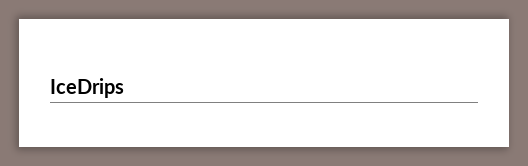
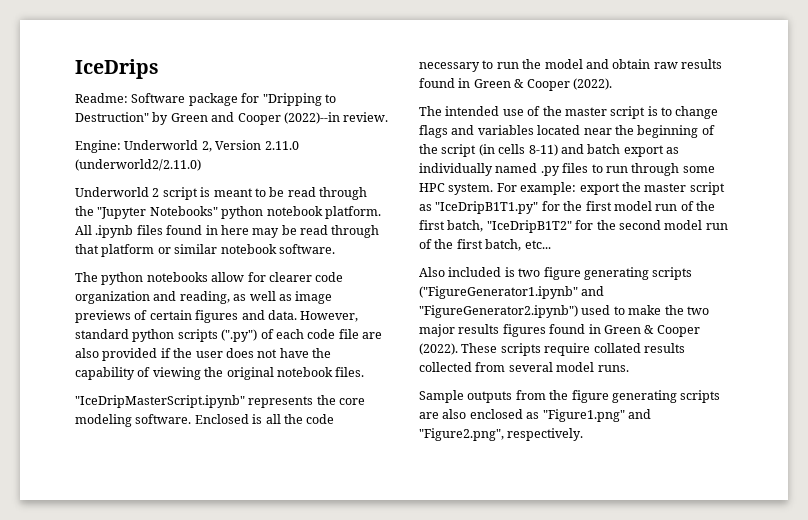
(124, 88) none -> [75,93,336,106] [75,112,389,125] [75,140,299,153] [75,159,201,171] [75,187,367,200] [75,206,381,219] [75,225,380,238] [75,244,335,257] [75,272,344,285] [75,291,333,304] [75,310,359,323] [75,329,382,342] [75,348,331,361] [75,367,365,380] [75,395,366,408] [75,414,335,427] [419,59,722,72] [419,78,612,91] [419,106,719,119] [419,125,715,138] [419,144,679,157] [419,163,715,176] [419,182,725,195] [419,201,715,214] [419,220,728,233] [419,239,551,251] [419,267,693,280] [419,286,605,299] [419,305,709,318] [419,324,700,337] [419,343,685,356] [419,362,629,372] [419,390,721,403] [419,409,651,422] [419,428,584,441] // Readme: Software package for "Dripping to Destruction" by Green and Cooper (2022)--in review. // Engine: Underworld 2, Version 2.11.0 (underworld2/2.11.0) // Underworld 2 script is meant to be read through the "Jupyter Notebooks" python notebook platform. All .ipynb files found in here may be read through that platform or similar notebook software. // The python notebooks allow for clearer code organization and reading, as well as image previews of certain figures and data. However, standard python scripts (".py") of each code file are also provided if the user does not have the capability of viewing the original notebook files. // "IceDripMasterScript.ipynb" represents the core modeling software. Enclosed is all the code necessary to run the model and obtain raw results found in Green & Cooper (2022). // The intended use of the master script is to change flags and variables located near the beginning of the script (in cells 8-11) and batch export as individually named .py files to run through some HPC system. For example: export the master script as "IceDripB1T1.py" for the first model run of the first batch, "IceDripB1T2" for the second model run of the first batch, etc... // Also included is two figure generating scripts ("FigureGenerator1.ipynb" and "FigureGenerator2.ipynb") used to make the two major results figures found in Green & Cooper (2022). These scripts require collated results collected from several model runs. // Sample outputs from the figure generating scripts are also enclosed as "Figure1.png" and "Figure2.png", respectively.

